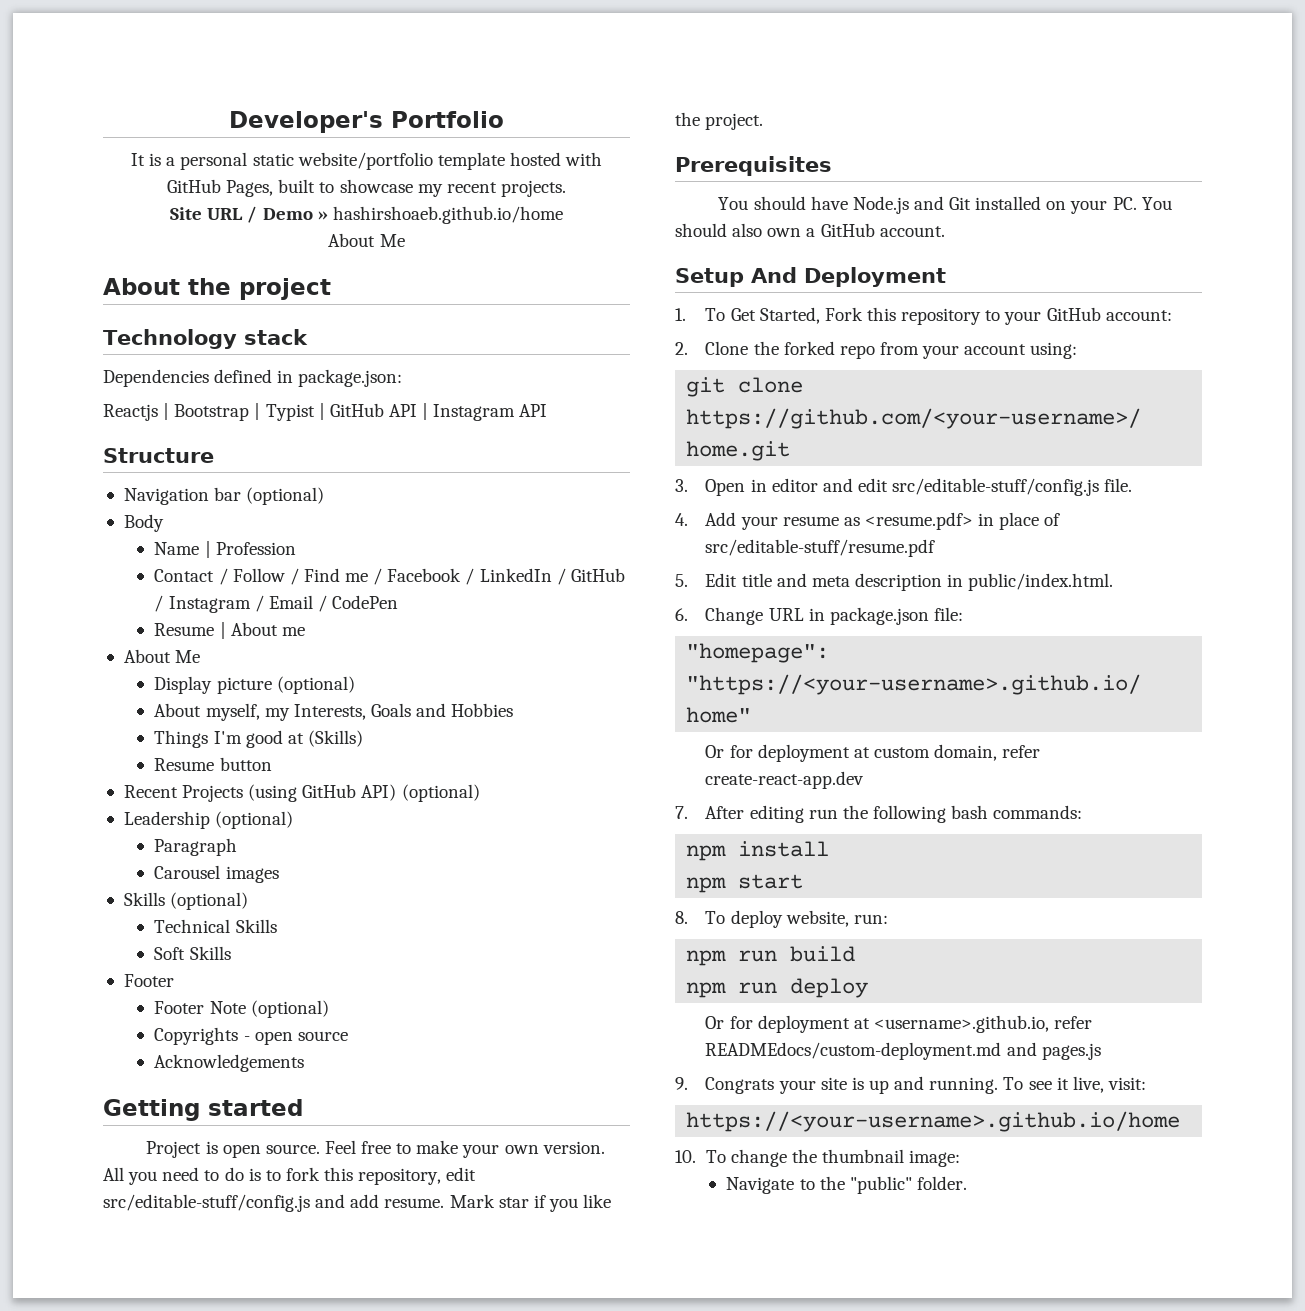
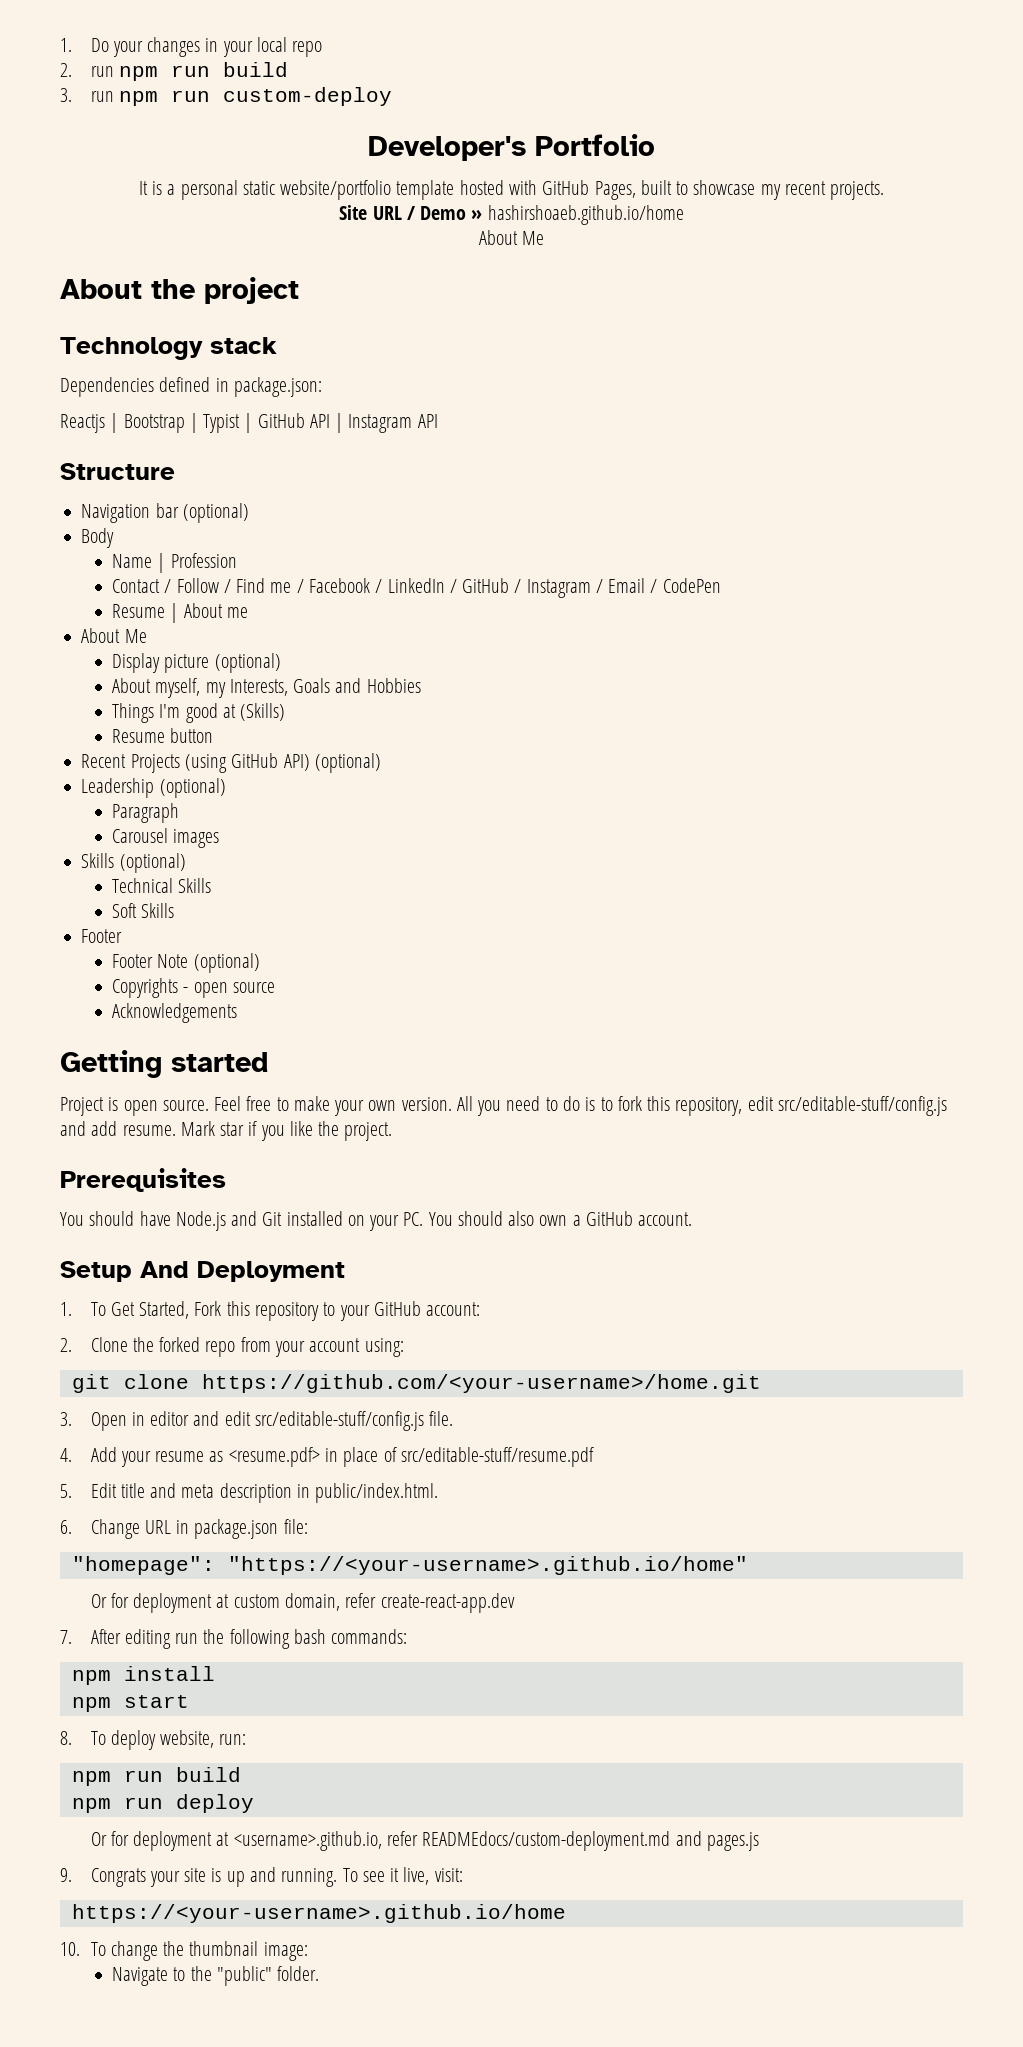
(229, 122) none -> [60,37,323,57] [60,62,288,81] [60,87,392,106] 1. Do your changes in your local repo // 2. run npm run build // 3. run npm run custom-deploy //

